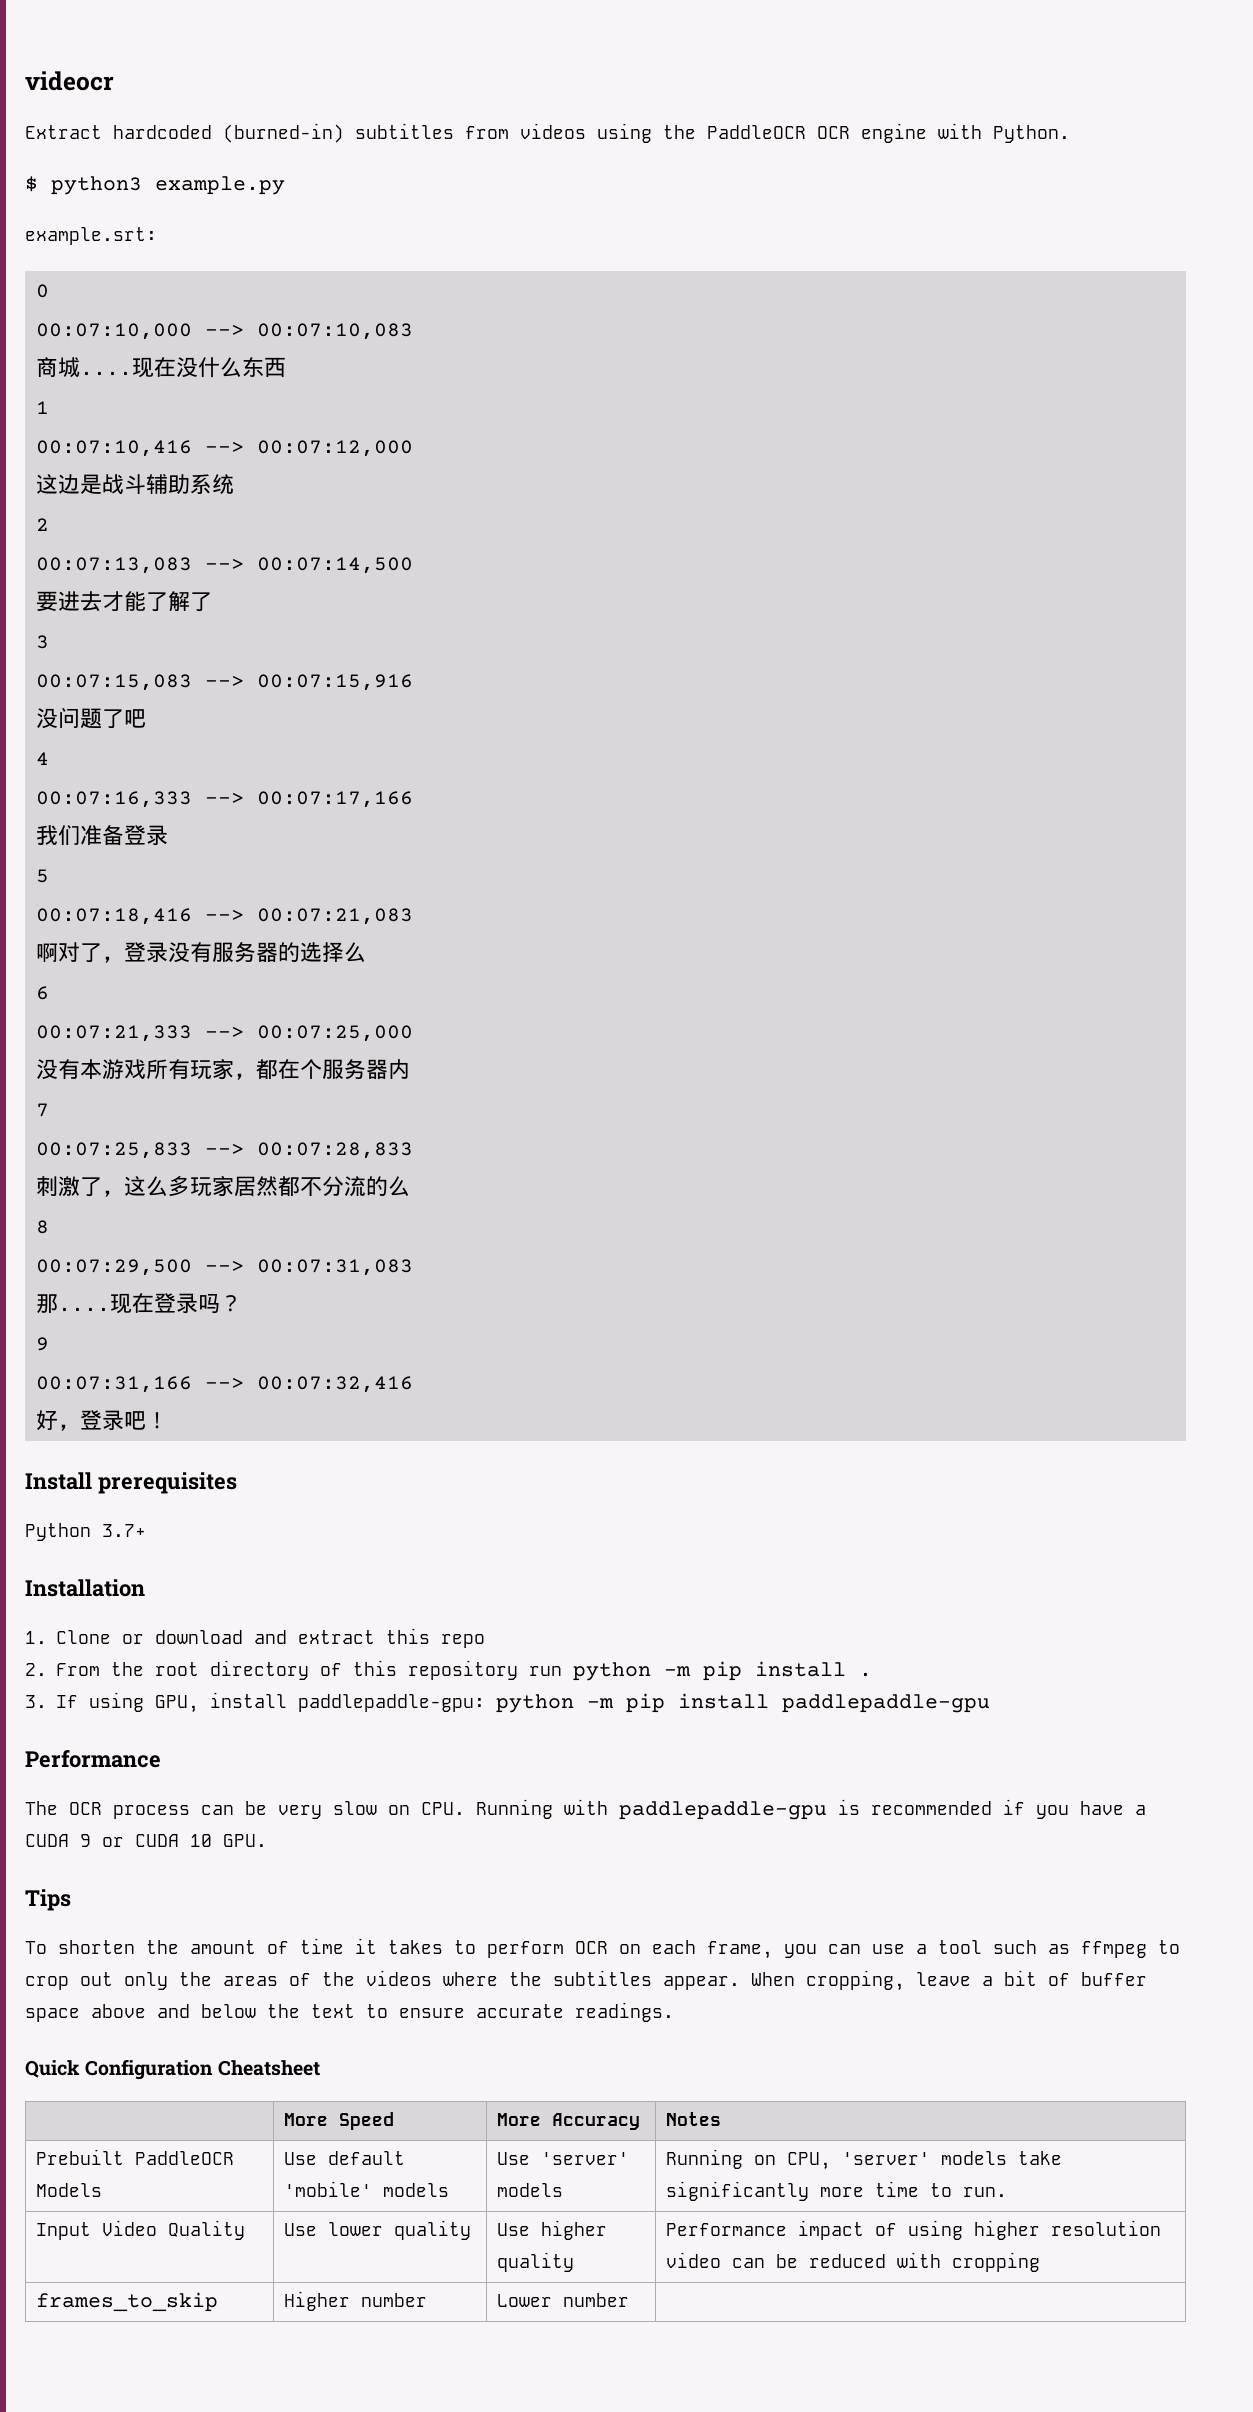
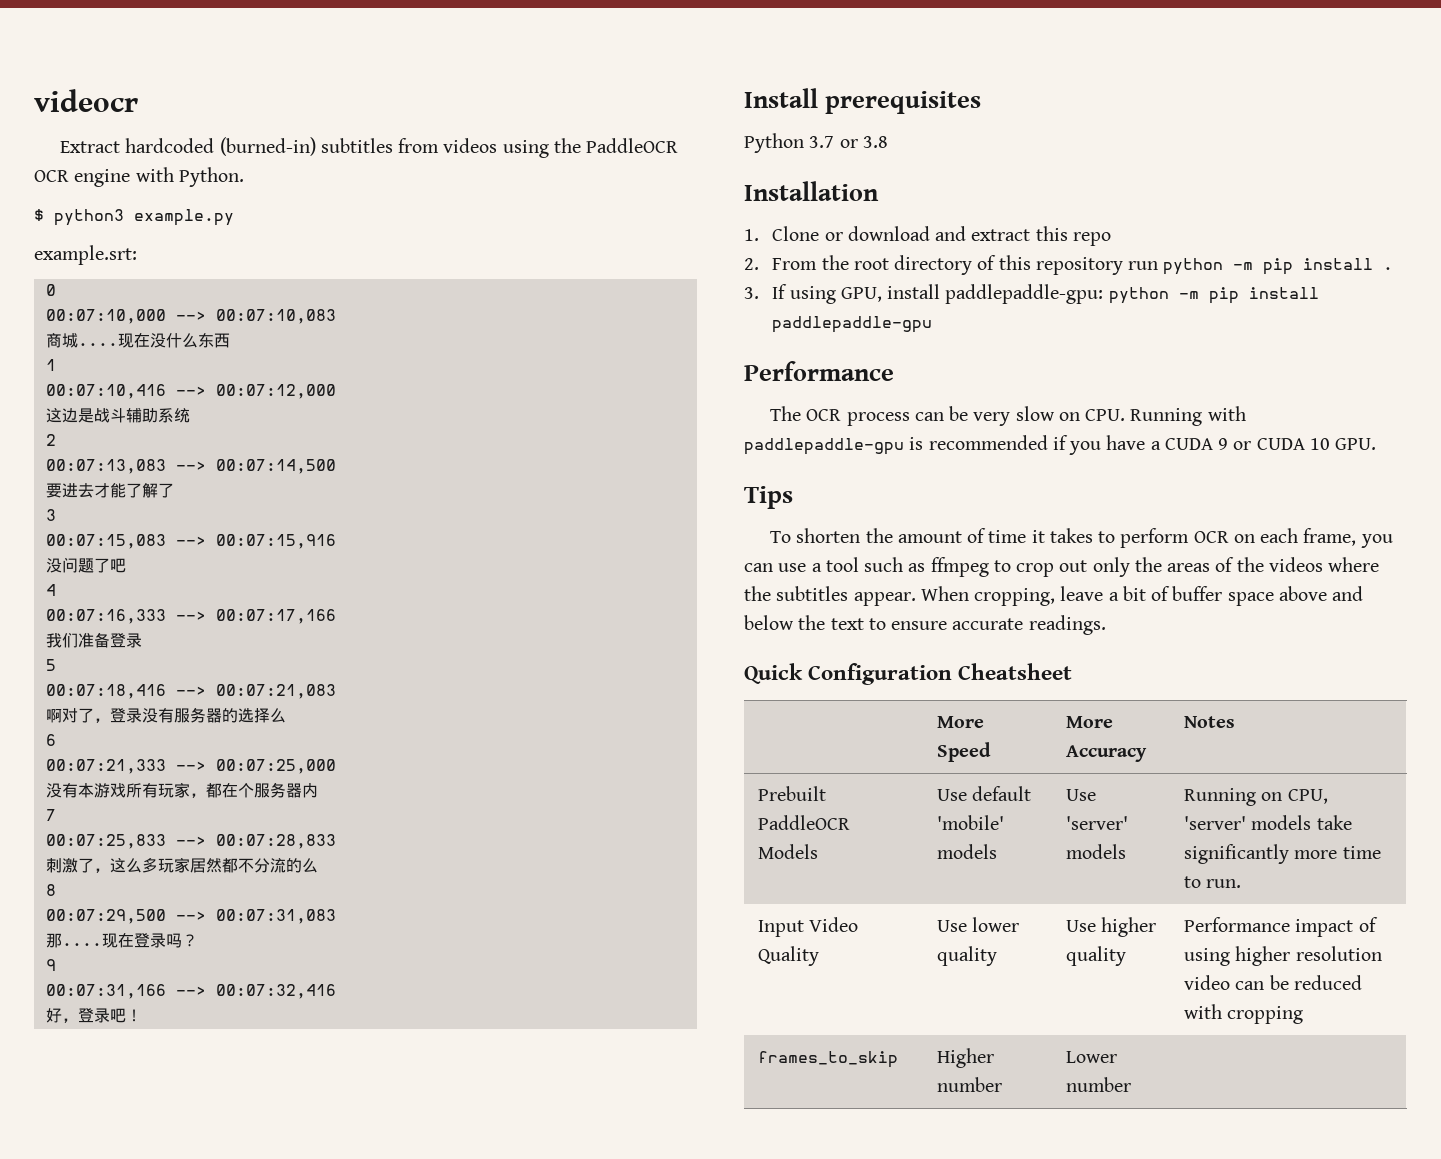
[102,1524,146,1537] 3.7+ -> [809,136,888,148] 3.7 or 3.8

